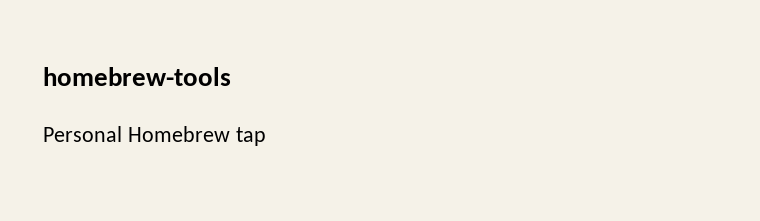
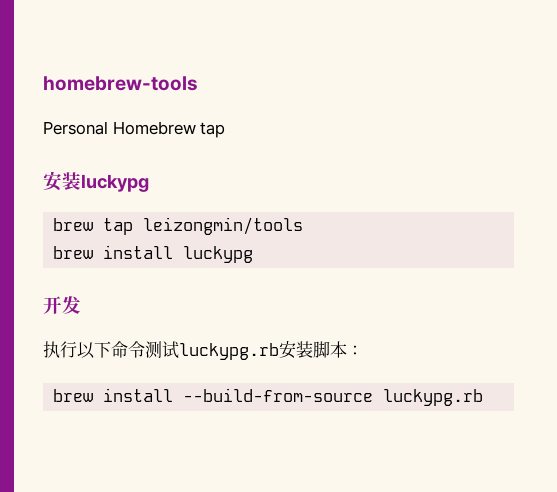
(266, 136) none -> [43,171,149,192] [53,217,304,235] [53,245,254,263] [43,296,81,314] [43,341,363,360] [53,388,484,406] // 安装luckypg // brew tap leizongmin/tools // brew install luckypg // 开发 // 执行以下命令测试luckypg.rb安装脚本： // brew install --build-from-source luckypg.rb

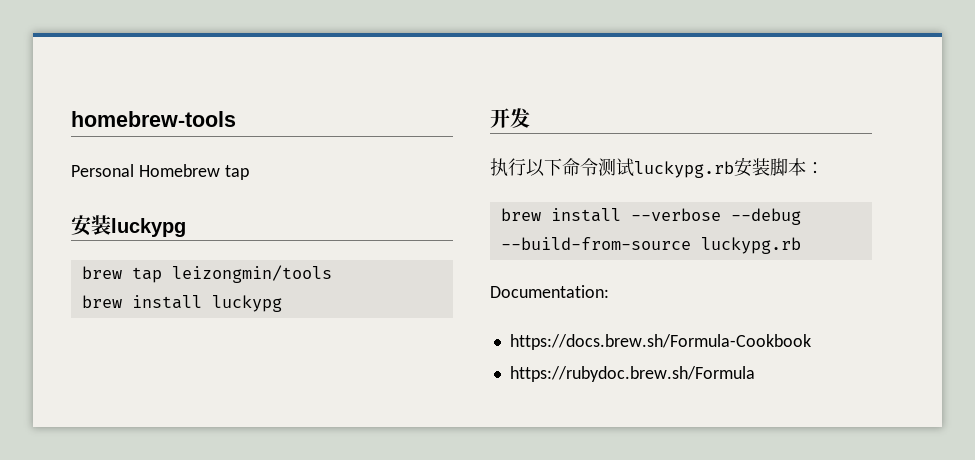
(174, 395) none -> [630,208,801,225] --verbose --debug
(484, 397) none -> [490,285,609,298] [509,334,811,350] [509,366,755,382] // Documentation: // https://docs.brew.sh/Formula-Cookbook // https://rubydoc.brew.sh/Formula

